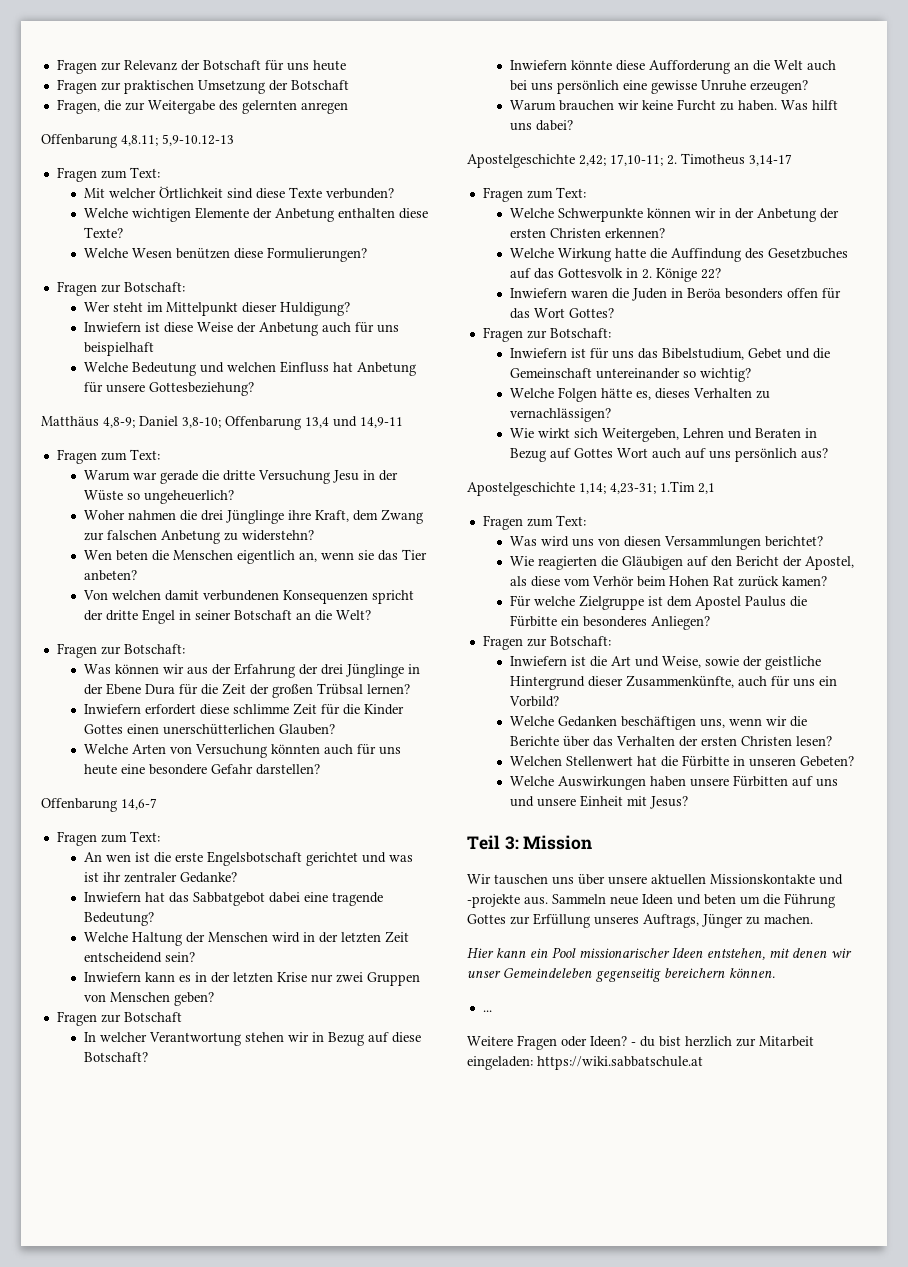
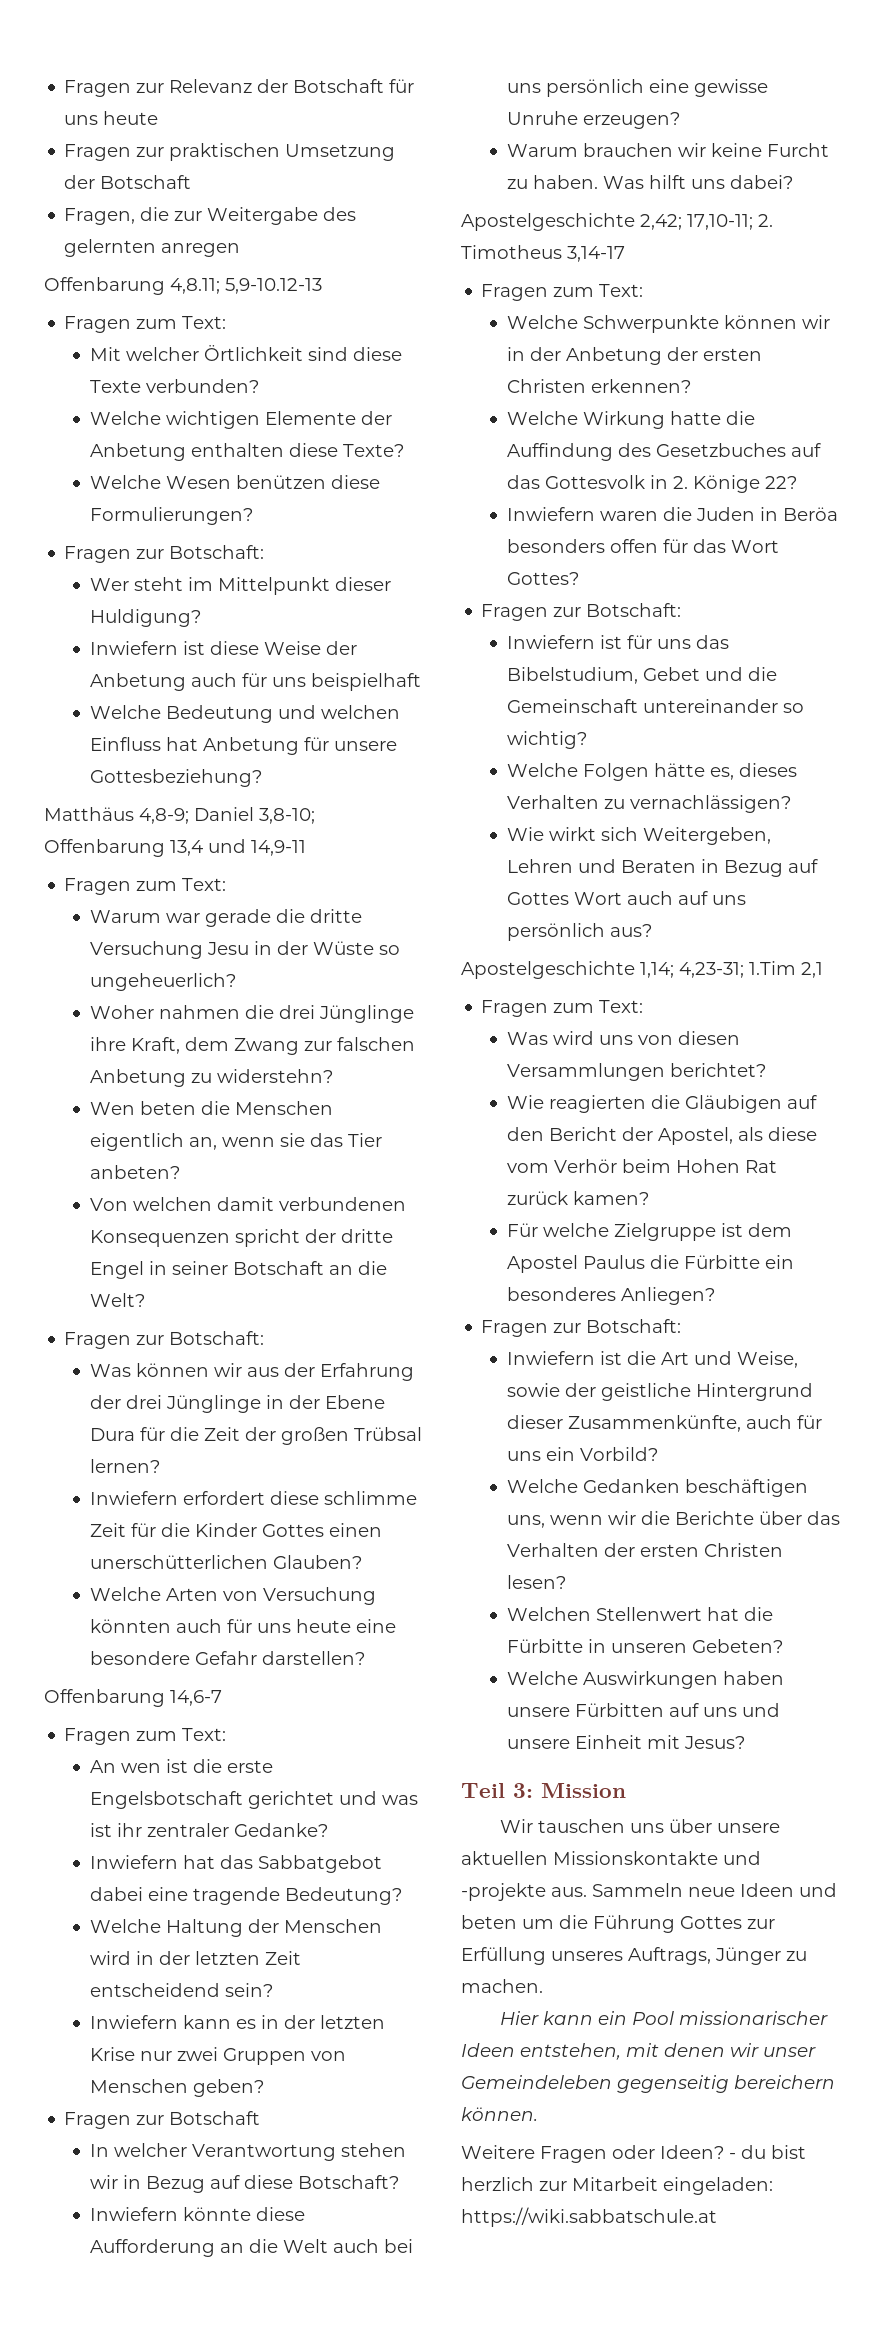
[482,1010,492,1012] // ... -> (538, 2114) none

